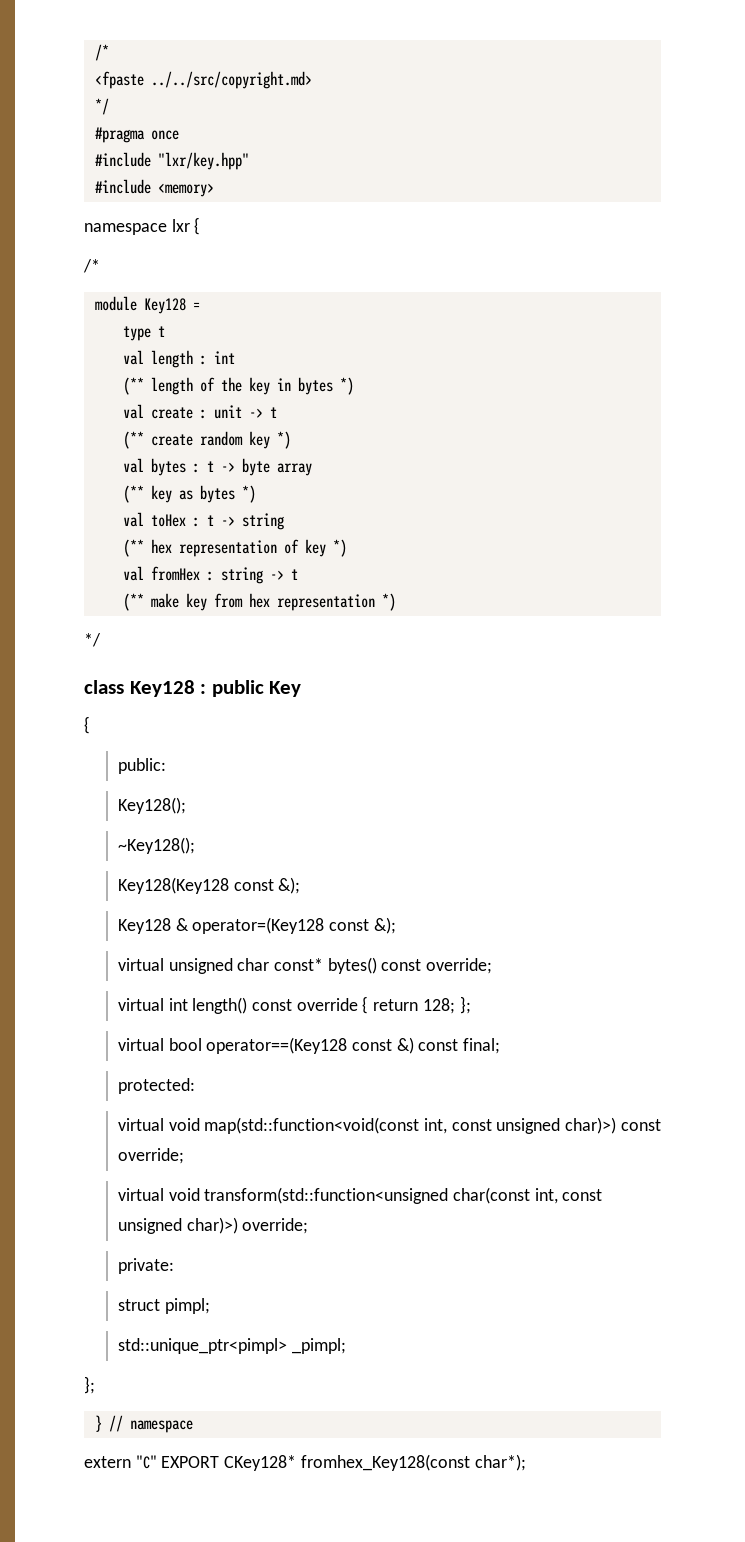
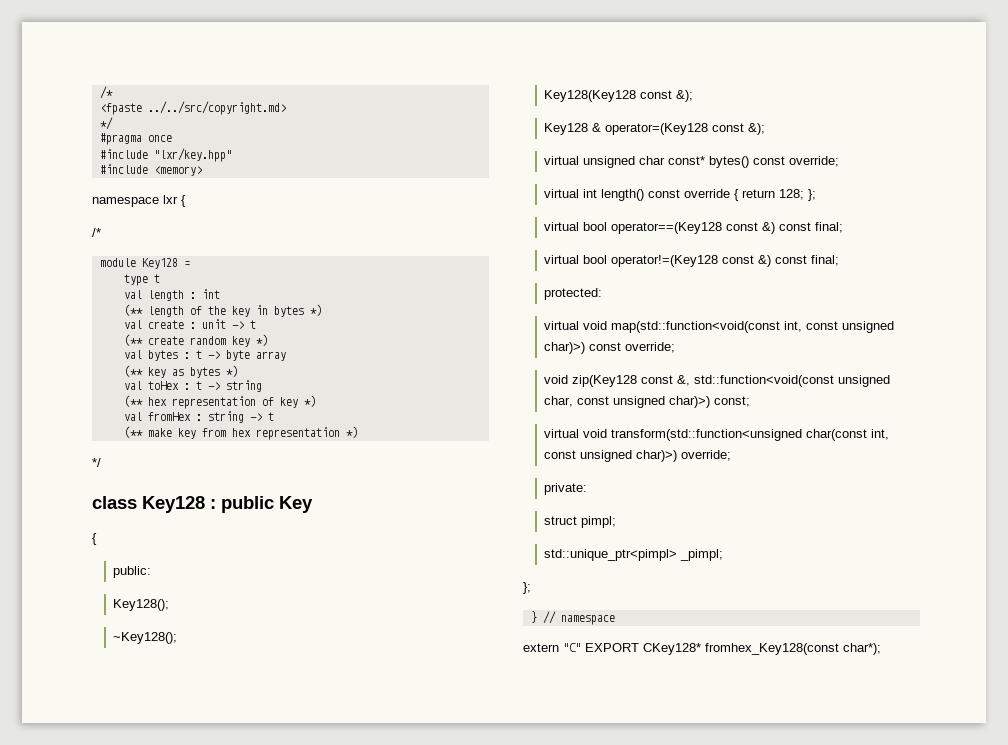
(501, 1046) none -> [544,255,840,267] // virtual bool operator!=(Key128 const &) const final;
(184, 1156) none -> [544,375,891,387] [544,396,751,408] // void zip(Key128 const &, std::function<void(const unsigned char, const unsigned char)>) const;

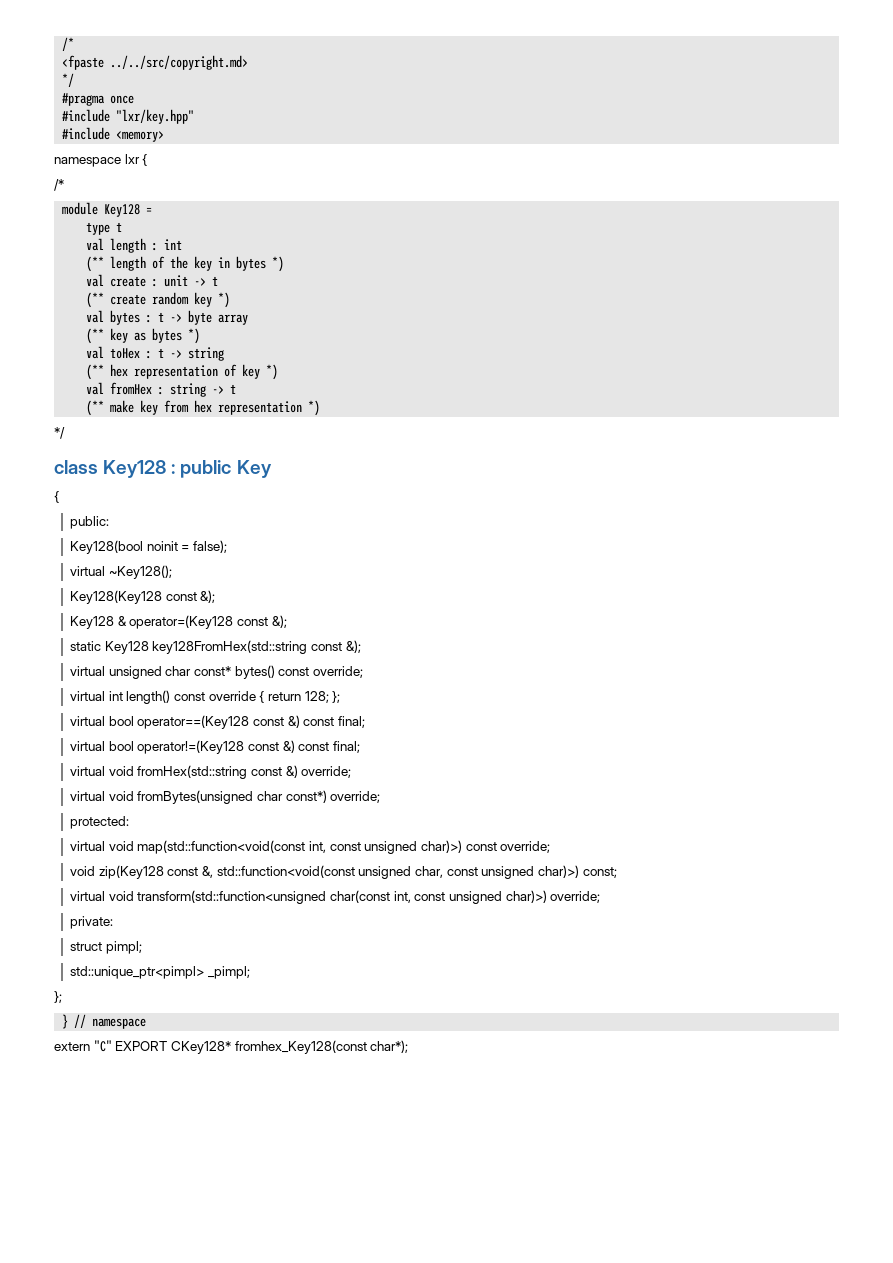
[113,599,170,611] Key128(); // -> [70,540,228,554] [70,566,106,576] Key128(bool noinit = false); // virtual
(766, 129) none -> [70,640,361,654] // static Key128 key128FromHex(std::string const &);
(840, 260) none -> [70,765,352,779] [70,790,381,804] // virtual void fromHex(std::string const &) override; // virtual void fromBytes(unsigned char const*) override;

